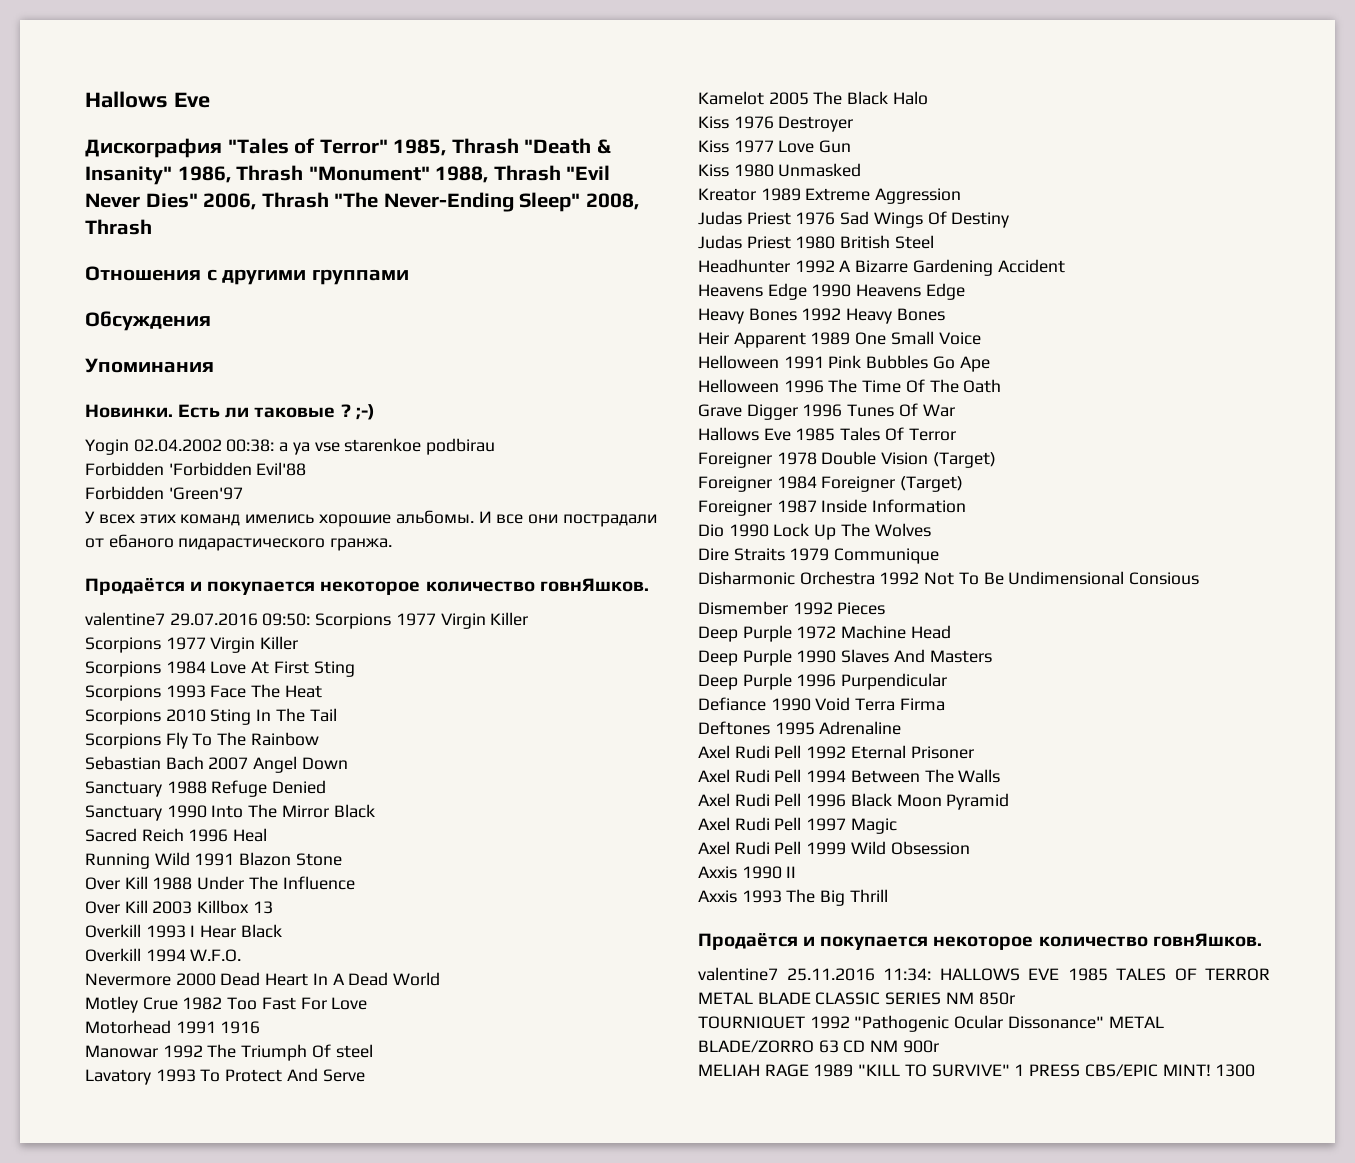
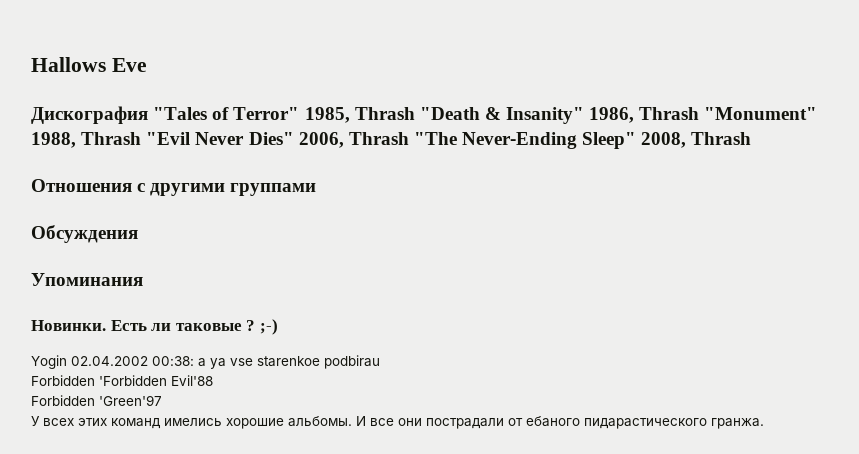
[85,578,649,595] [85,612,529,629] [85,636,299,653] [85,661,355,677] [85,684,322,701] [85,708,337,725] [85,732,319,749] [85,756,348,773] [85,780,327,797] [85,804,375,821] [85,828,268,842] [85,852,342,869] [85,876,355,890] [85,900,273,914] [85,924,282,938] [85,948,242,962] [85,972,441,986] [85,996,368,1013] [85,1020,261,1034] [85,1044,373,1061] [85,1068,365,1085] [698,91,928,105] [698,116,854,132] [698,140,852,153] [698,163,862,177] [698,188,962,204] [698,211,1010,228] [698,235,934,249] [698,259,1065,276] [698,283,965,300] [698,308,945,324] [698,331,981,348] [698,355,990,372] [698,379,1002,393] [698,403,955,420] [698,427,956,441] [698,451,996,468] [698,476,964,492] [698,499,967,516] [698,523,931,540] [698,548,940,564] [698,571,1200,585] [698,601,886,615] [698,625,951,642] [698,649,992,666] [698,673,948,690] [698,697,945,711] [698,721,902,735] [698,745,974,759] [698,769,1001,783] [698,793,1010,810] [698,817,897,834] [698,841,970,855] [698,866,797,879] [698,889,888,906] [698,933,1262,950] [698,967,1270,981] [698,992,1015,1005] [698,1015,1164,1032] [698,1040,939,1053] [698,1064,1256,1077] // Продаётся и покупается некоторое количество говнЯшков. // valentine7 29.07.2016 09:50: Scorpions 1977 Virgin Killer // Scorpions 1977 Virgin Killer // Scorpions 1984 Love At First Sting // Scorpions 1993 Face The Heat // Scorpions 2010 Sting In The Tail // Scorpions Fly To The Rainbow // Sebastian Bach 2007 Angel Down // Sanctuary 1988 Refuge Denied // Sanctuary 1990 Into The Mirror Black // Sacred Reich 1996 Heal // Running Wild 1991 Blazon Stone // Over Kill 1988 Under The Influence // Over Kill 2003 Killbox 13 // Overkill 1993 I Hear Black // Overkill 1994 W.F.O. // Nevermore 2000 Dead Heart In A Dead World // Motley Crue 1982 Too Fast For Love // Motorhead 1991 1916 // Manowar 1992 The Triumph Of steel // Lavatory 1993 To Protect And Serve // Kamelot 2005 The Black Halo // Kiss 1976 Destroyer // Kiss 1977 Love Gun // Kiss 1980 Unmasked // Kreator 1989 Extreme Aggression // Judas Priest 1976 Sad Wings Of Destiny // Judas Priest 1980 British Steel // Headhunter 1992 A Bizarre Gardening Accident // Heavens Edge 1990 Heavens Edge // Heavy Bones 1992 Heavy Bones // Heir Apparent 1989 One Small Voice // Helloween 1991 Pink Bubbles Go Ape // Helloween 1996 The Time Of The Oath // Grave Digger 1996 Tunes Of War // Hallows Eve 1985 Tales Of Terror // Foreigner 1978 Double Vision (Target) // Foreigner 1984 Foreigner (Target) // Foreigner 1987 Inside Information // Dio 1990 Lock Up The Wolves // Dire Straits 1979 Communique // Disharmonic Orchestra 1992 Not To Be Undimensional Consious // Dismember 1992 Pieces // Deep Purple 1972 Machine Head // Deep Purple 1990 Slaves And Masters // Deep Purple 1996 Purpendicular // Defiance 1990 Void Terra Firma // Deftones 1995 Adrenaline // Axel Rudi Pell 1992 Eternal Prisoner // Axel Rudi Pell 1994 Between The Walls // Axel Rudi Pell 1996 Black Moon Pyramid // Axel Rudi Pell 1997 Magic // Axel Rudi Pell 1999 Wild Obsession // Axxis 1990 II // Axxis 1993 The Big Thrill // Продаётся и покупается некоторое количество говнЯшков. // valentine7 25.11.2016 11:34: HALLOWS EVE 1985 TALES OF TERROR METAL BLADE CLASSIC SERIES NM 850r // TOURNIQUET 1992 "Pathogenic Ocular Dissonance" METAL BLADE/ZORRO 63 CD NM 900r // MELIAH RAGE 1989 "KILL TO SURVIVE" 1 PRESS CBS/EPIC MINT! 1300 -> (764, 423) none

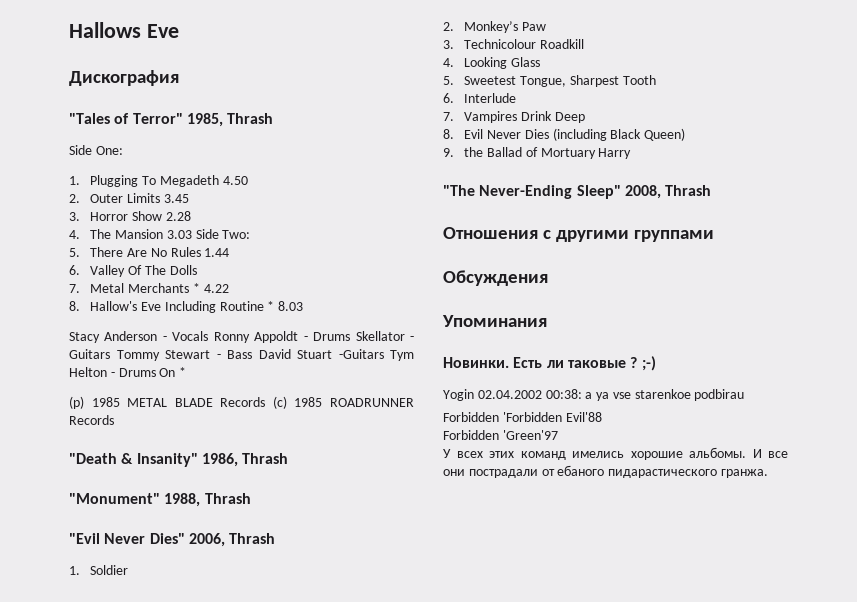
(148, 115) none -> (179, 78) //
(415, 113) none -> [69,145,123,155] [69,175,248,187] [69,193,189,203] [69,211,191,221] [69,229,251,239] [69,247,230,257] [69,265,197,277] [69,283,229,293] [69,301,304,313] [69,331,415,343] [69,349,414,361] [69,367,187,377] [69,396,414,409] [69,415,114,425] // Side One: // 1. Plugging To Megadeth 4.50 // 2. Outer Limits 3.45 // 3. Horror Show 2.28 // 4. The Mansion 3.03 Side Two: // 5. There Are No Rules 1.44 // 6. Valley Of The Dolls // 7. Metal Merchants * 4.22 // 8. Hallow's Eve Including Routine * 8.03 // Stacy Anderson - Vocals Ronny Appoldt - Drums Skellator - Guitars Tommy Stewart - Bass David Stuart -Guitars Tym Helton - Drums On * // (p) 1985 METAL BLADE Records (c) 1985 ROADRUNNER Records //
(700, 113) none -> (289, 458) //
(142, 138) none -> (251, 498) //
(409, 138) none -> [69,565,129,575] [443,21,547,33] [443,39,585,49] [443,57,541,69] [443,75,656,87] [443,93,517,103] [443,111,585,123] [443,128,686,141] [443,147,632,159] // 1. Soldier // 2. Monkey’s Paw // 3. Technicolour Roadkill // 4. Looking Glass // 5. Sweetest Tongue, Sharpest Tooth // 6. Interlude // 7. Vampires Drink Deep // 8. Evil Never Dies (including Black Queen) // 9. the Ballad of Mortuary Harry //

